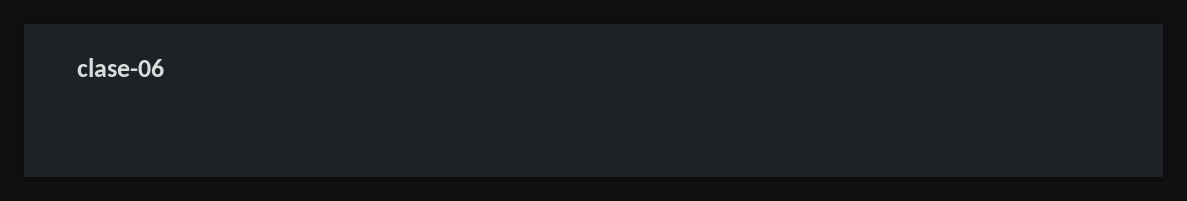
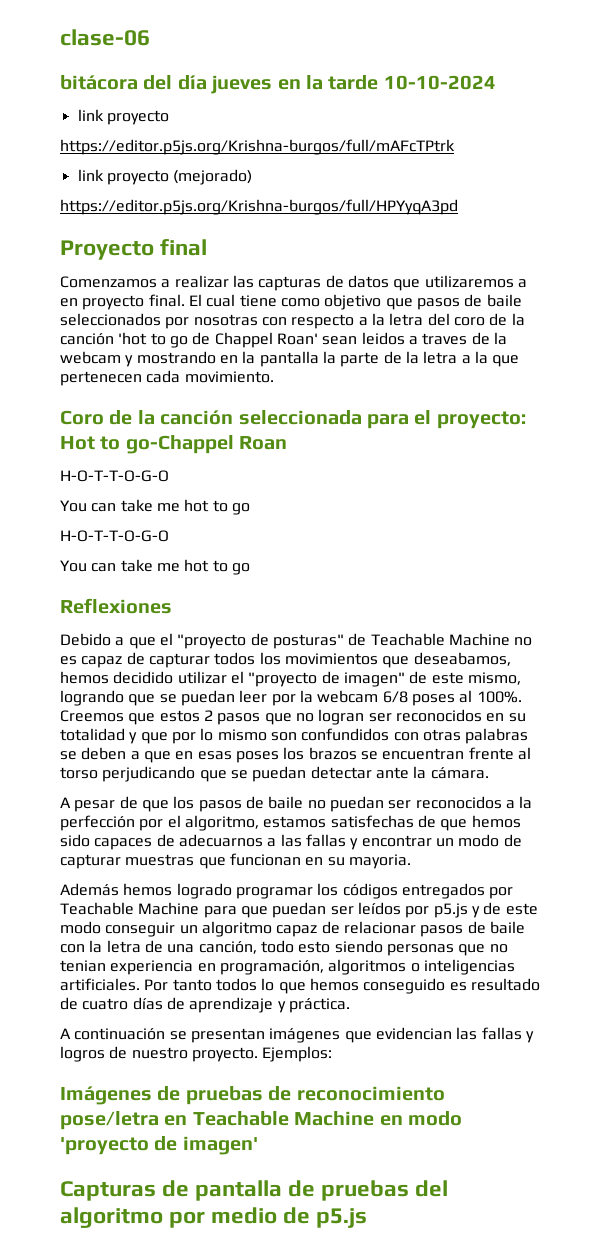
(164, 67) none -> [60,75,496,94] [77,109,169,125] [60,139,455,155] [77,169,253,185] [60,199,458,215] [60,239,208,260] [60,275,527,291] [60,294,522,310] [60,313,525,329] [60,332,507,348] [60,351,520,367] [60,370,274,386] [60,410,526,429] [60,435,288,454] [60,470,169,482] [60,499,250,515] [60,530,169,542] [60,559,250,575] [60,598,172,614] [60,633,533,649] [60,652,511,668] [60,671,521,687] [60,690,522,706] [60,709,526,725] [60,728,529,744] [60,747,531,763] [60,766,489,782] [60,796,533,812] [60,815,521,831] [60,834,522,850] [60,853,411,869] [60,883,514,899] [60,902,538,918] [60,921,525,937] [60,940,508,956] [60,959,515,975] [60,978,540,994] [60,997,350,1013] [60,1027,534,1043] [60,1046,333,1062] [60,1086,445,1105] [60,1111,462,1130] [60,1136,258,1155] [60,1180,449,1201] [60,1207,368,1228] // bitácora del día jueves en la tarde 10-10-2024 // link proyecto // https://editor.p5js.org/Krishna-burgos/full/mAFcTPtrk // link proyecto (mejorado) // https://editor.p5js.org/Krishna-burgos/full/HPYyqA3pd // Proyecto final // Comenzamos a realizar las capturas de datos que utilizaremos a en proyecto final. El cual tiene como objetivo que pasos de baile seleccionados por nosotras con respecto a la letra del coro de la canción 'hot to go de Chappel Roan' sean leidos a traves de la webcam y mostrando en la pantalla la parte de la letra a la que pertenecen cada movimiento. // Coro de la canción seleccionada para el proyecto: Hot to go-Chappel Roan // H-O-T-T-O-G-O // You can take me hot to go // H-O-T-T-O-G-O // You can take me hot to go // Reflexiones // Debido a que el "proyecto de posturas" de Teachable Machine no es capaz de capturar todos los movimientos que deseabamos, hemos decidido utilizar el "proyecto de imagen" de este mismo, logrando que se puedan leer por la webcam 6/8 poses al 100%. Creemos que estos 2 pasos que no logran ser reconocidos en su totalidad y que por lo mismo son confundidos con otras palabras se deben a que en esas poses los brazos se encuentran frente al torso perjudicando que se puedan detectar ante la cámara. // A pesar de que los pasos de baile no puedan ser reconocidos a la perfección por el algoritmo, estamos satisfechas de que hemos sido capaces de adecuarnos a las fallas y encontrar un modo de capturar muestras que funcionan en su mayoria. // Además hemos logrado programar los códigos entregados por Teachable Machine para que puedan ser leídos por p5.js y de este modo conseguir un algoritmo capaz de relacionar pasos de baile con la letra de una canción, todo esto siendo personas que no tenian experiencia en programación, algoritmos o inteligencias artificiales. Por tanto todos lo que hemos conseguido es resultado de cuatro días de aprendizaje y práctica. // A continuación se presentan imágenes que evidencian las fallas y logros de nuestro proyecto. Ejemplos: // Imágenes de pruebas de reconocimiento pose/letra en Teachable Machine en modo 'proyecto de imagen' // Capturas de pantalla de pruebas del algoritmo por medio de p5.js

